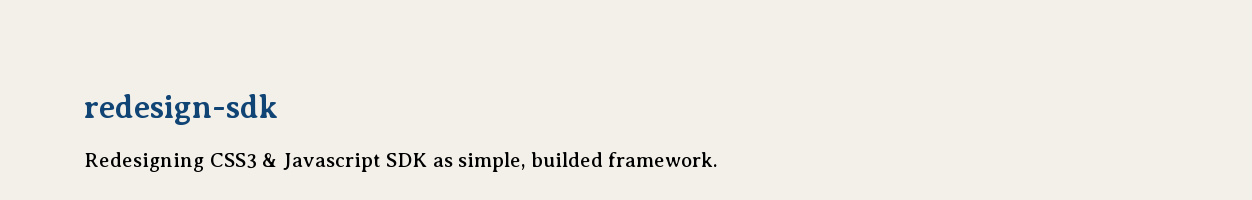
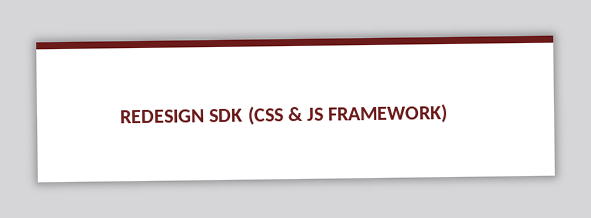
[84,94,278,125] [84,152,718,172] redesign-sdk // Redesigning CSS3 & Javascript SDK as simple, builded framework. -> [120,104,449,126] REDESIGN SDK (CSS & JS FRAMEWORK)

